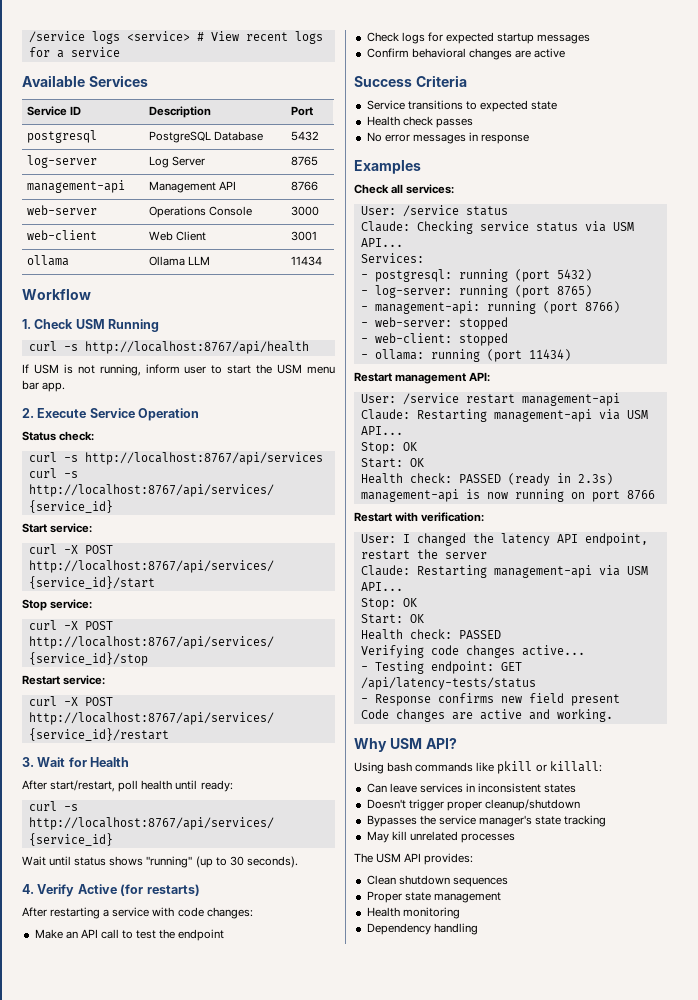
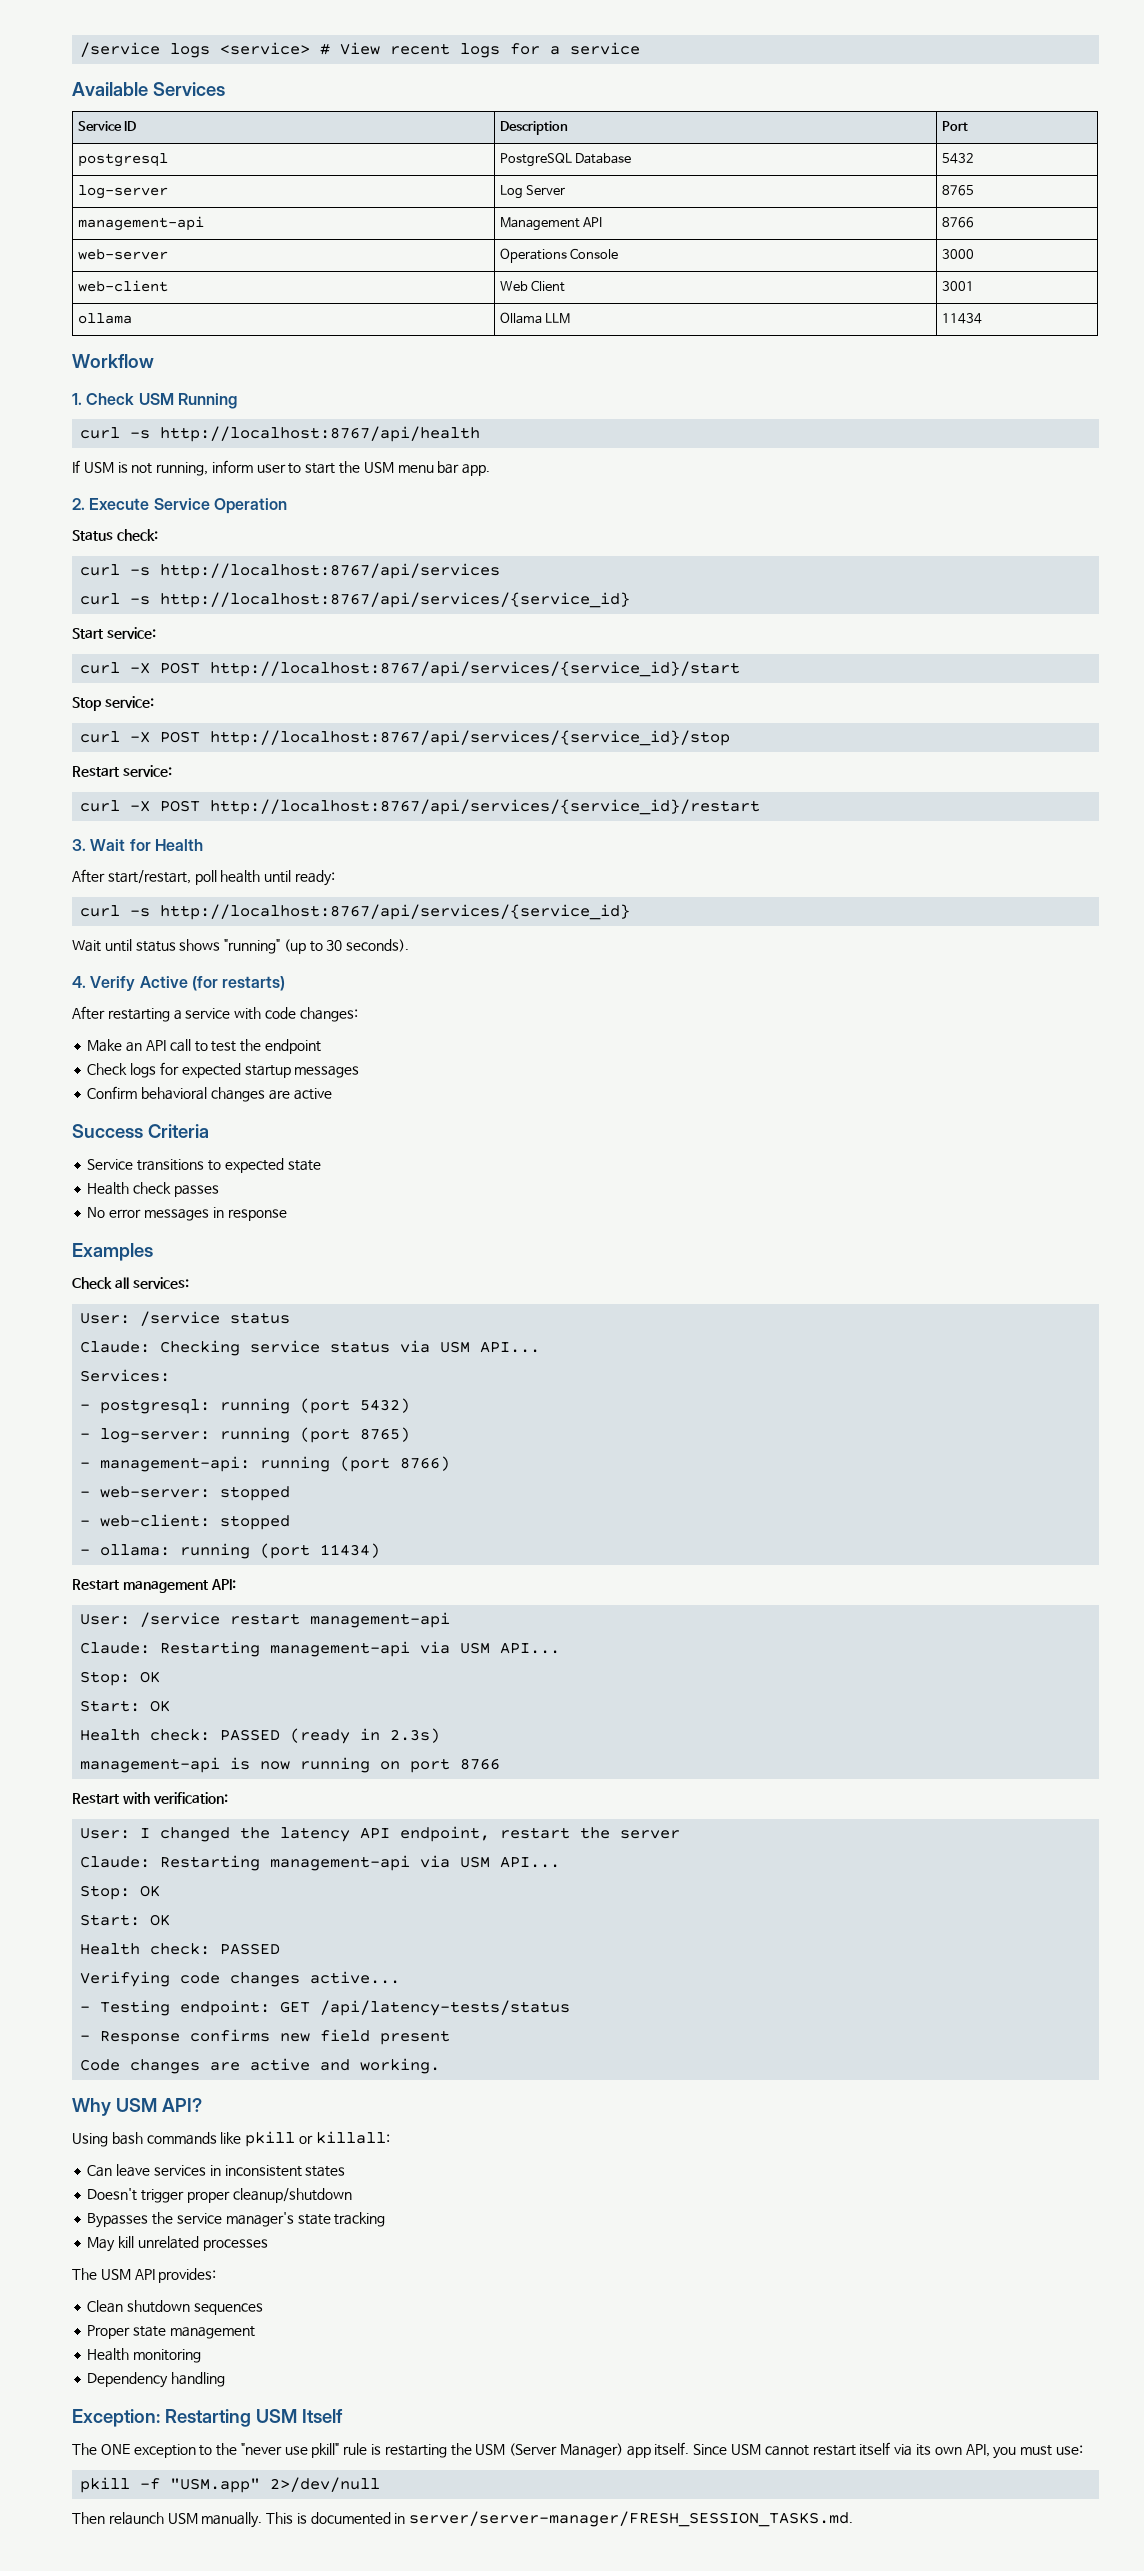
(478, 929) none -> [72,2409,343,2427] [72,2442,1083,2459] [80,2477,381,2493] [72,2511,854,2528] // Exception: Restarting USM Itself // The ONE exception to the "never use pkill" rule is restarting the USM (Server Manager) app itself. Since USM cannot restart itself via its own API, you must use: // pkill -f "USM.app" 2>/dev/null // Then relaunch USM manually. This is documented in server/server-manager/FRESH_SESSION_TASKS.md.

